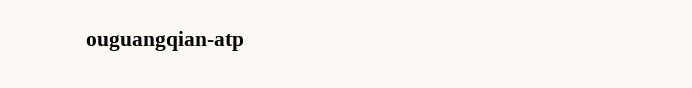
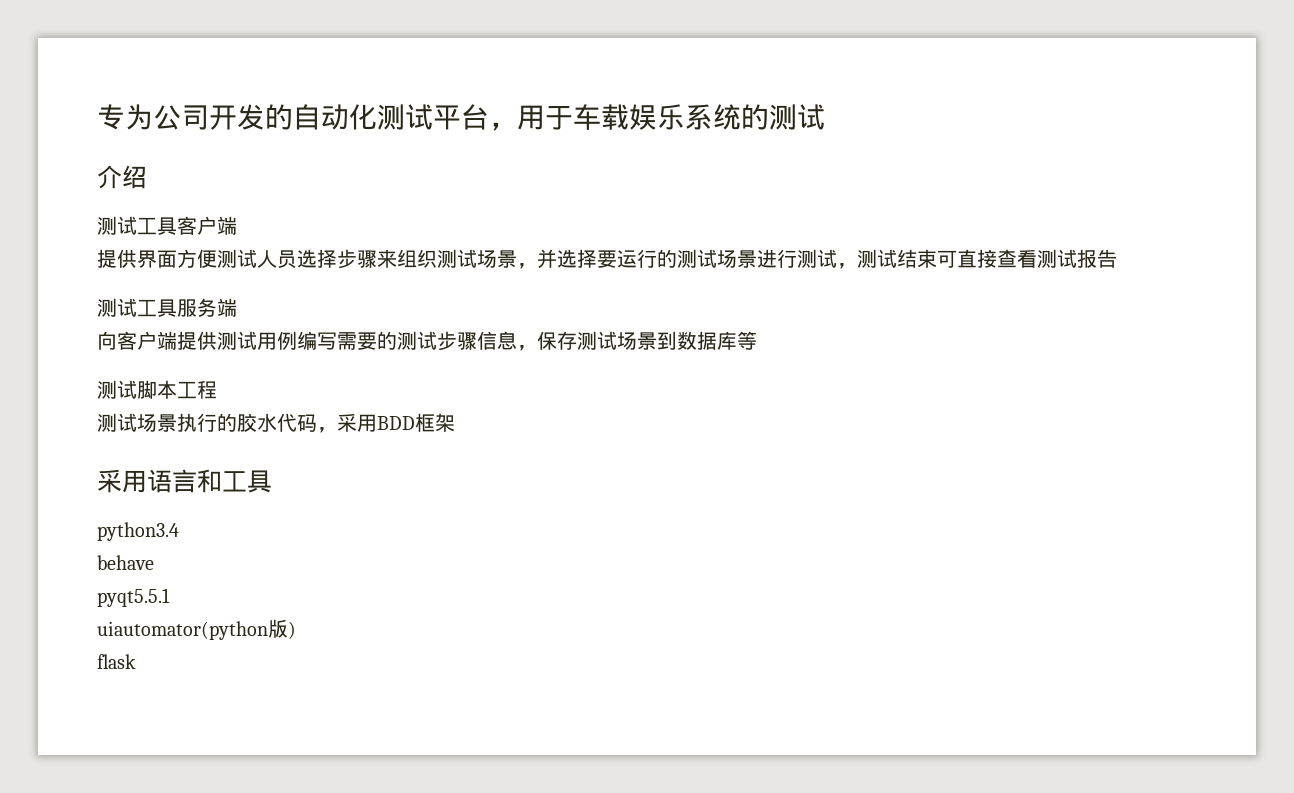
[86,31,244,51] ouguangqian-atp -> [97,104,825,131] [97,165,147,189] [97,216,237,235] [97,249,1117,269] [97,298,237,317] [97,331,757,351] [97,380,217,399] [97,413,455,433] [97,469,272,493] [97,522,179,541] [97,555,154,570] [97,588,170,607] [97,619,296,640] [97,654,136,669] 专为公司开发的自动化测试平台，用于车载娱乐系统的测试 // 介绍 // 测试工具客户端 // 提供界面方便测试人员选择步骤来组织测试场景，并选择要运行的测试场景进行测试，测试结束可直接查看测试报告 // 测试工具服务端 // 向客户端提供测试用例编写需要的测试步骤信息，保存测试场景到数据库等 // 测试脚本工程 // 测试场景执行的胶水代码，采用BDD框架 // 采用语言和工具 // python3.4 // behave // pyqt5.5.1 // uiautomator(python版) // flask

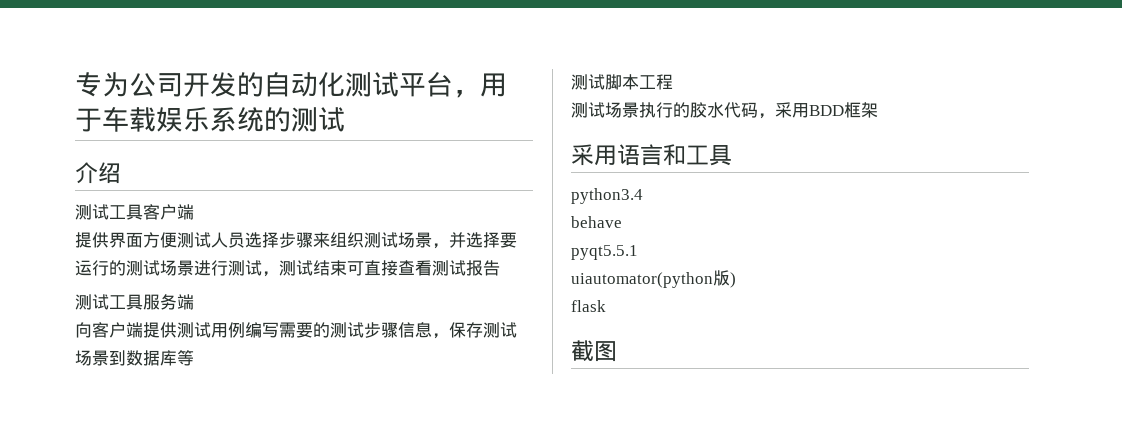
(136, 661) none -> [571,340,617,362] // 截图

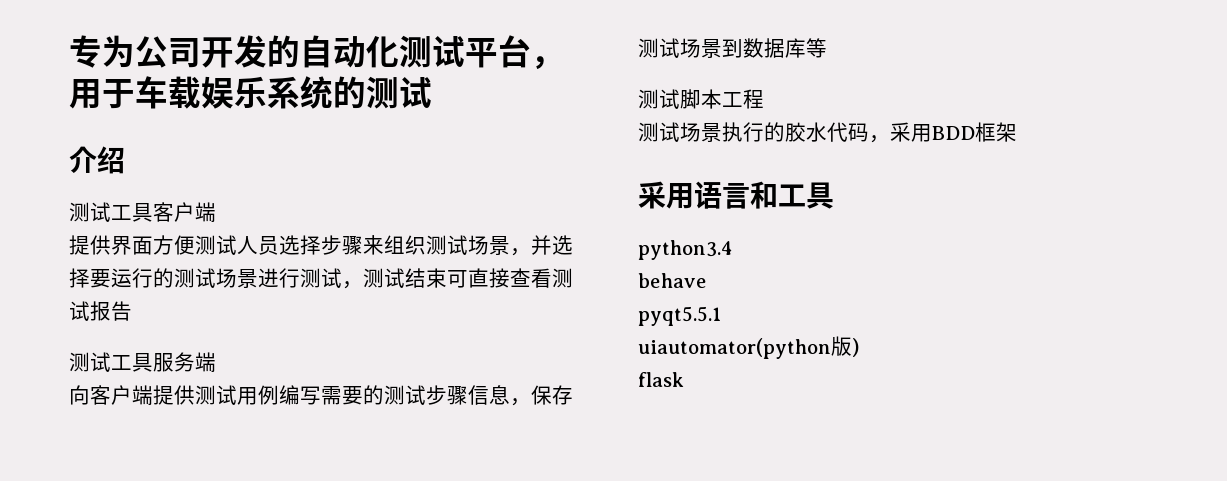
[571,340,617,362] // 截图 -> (684, 379) none

